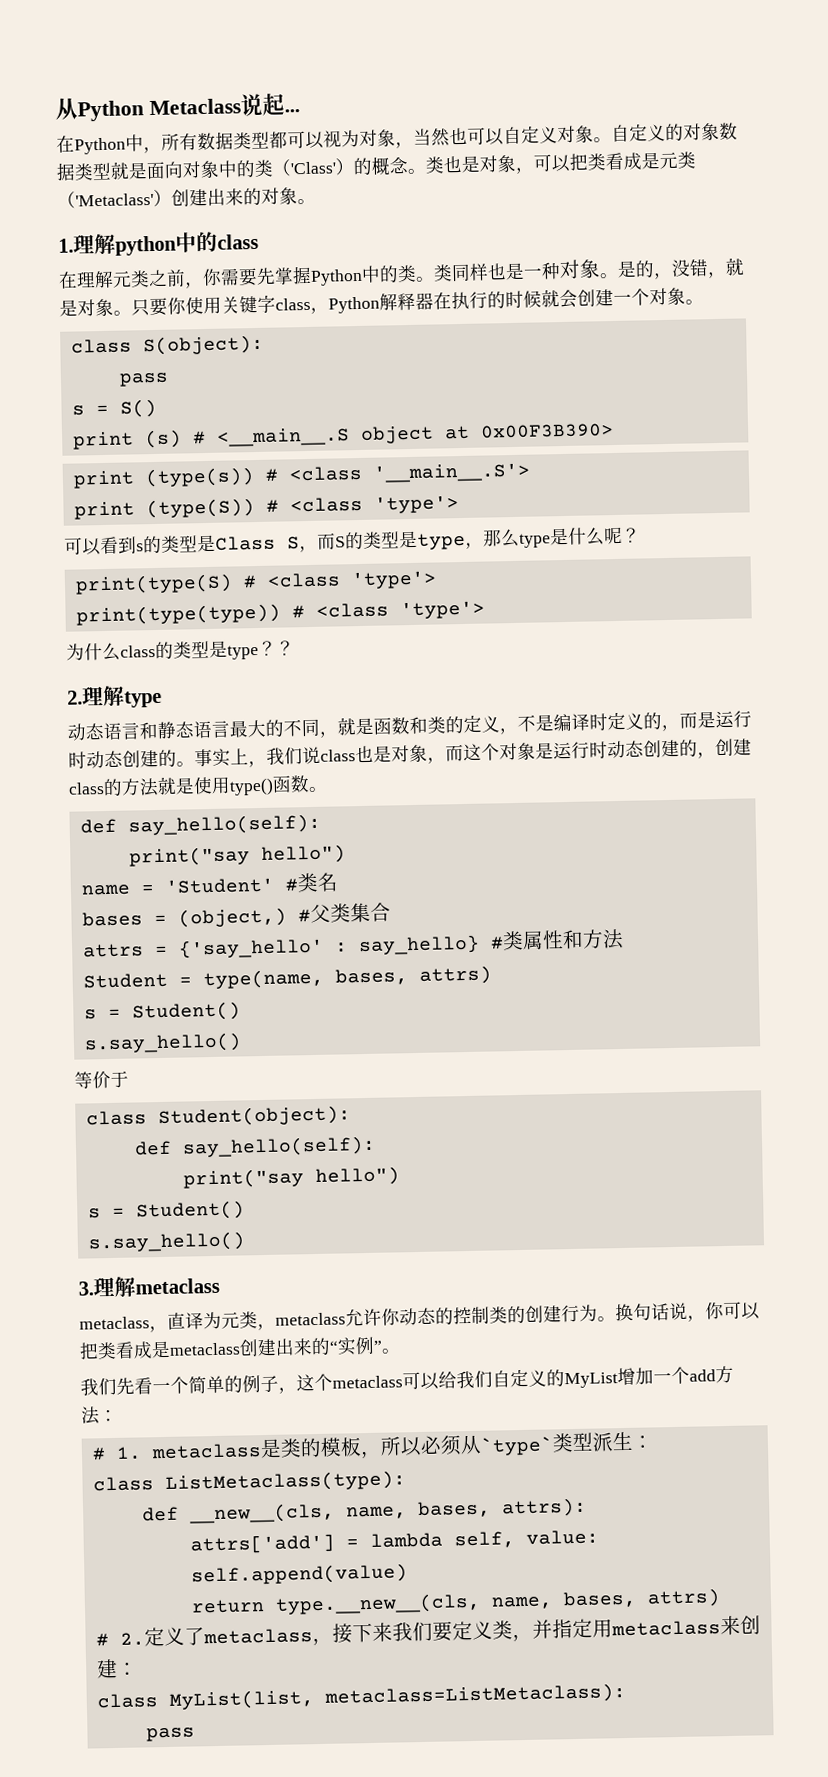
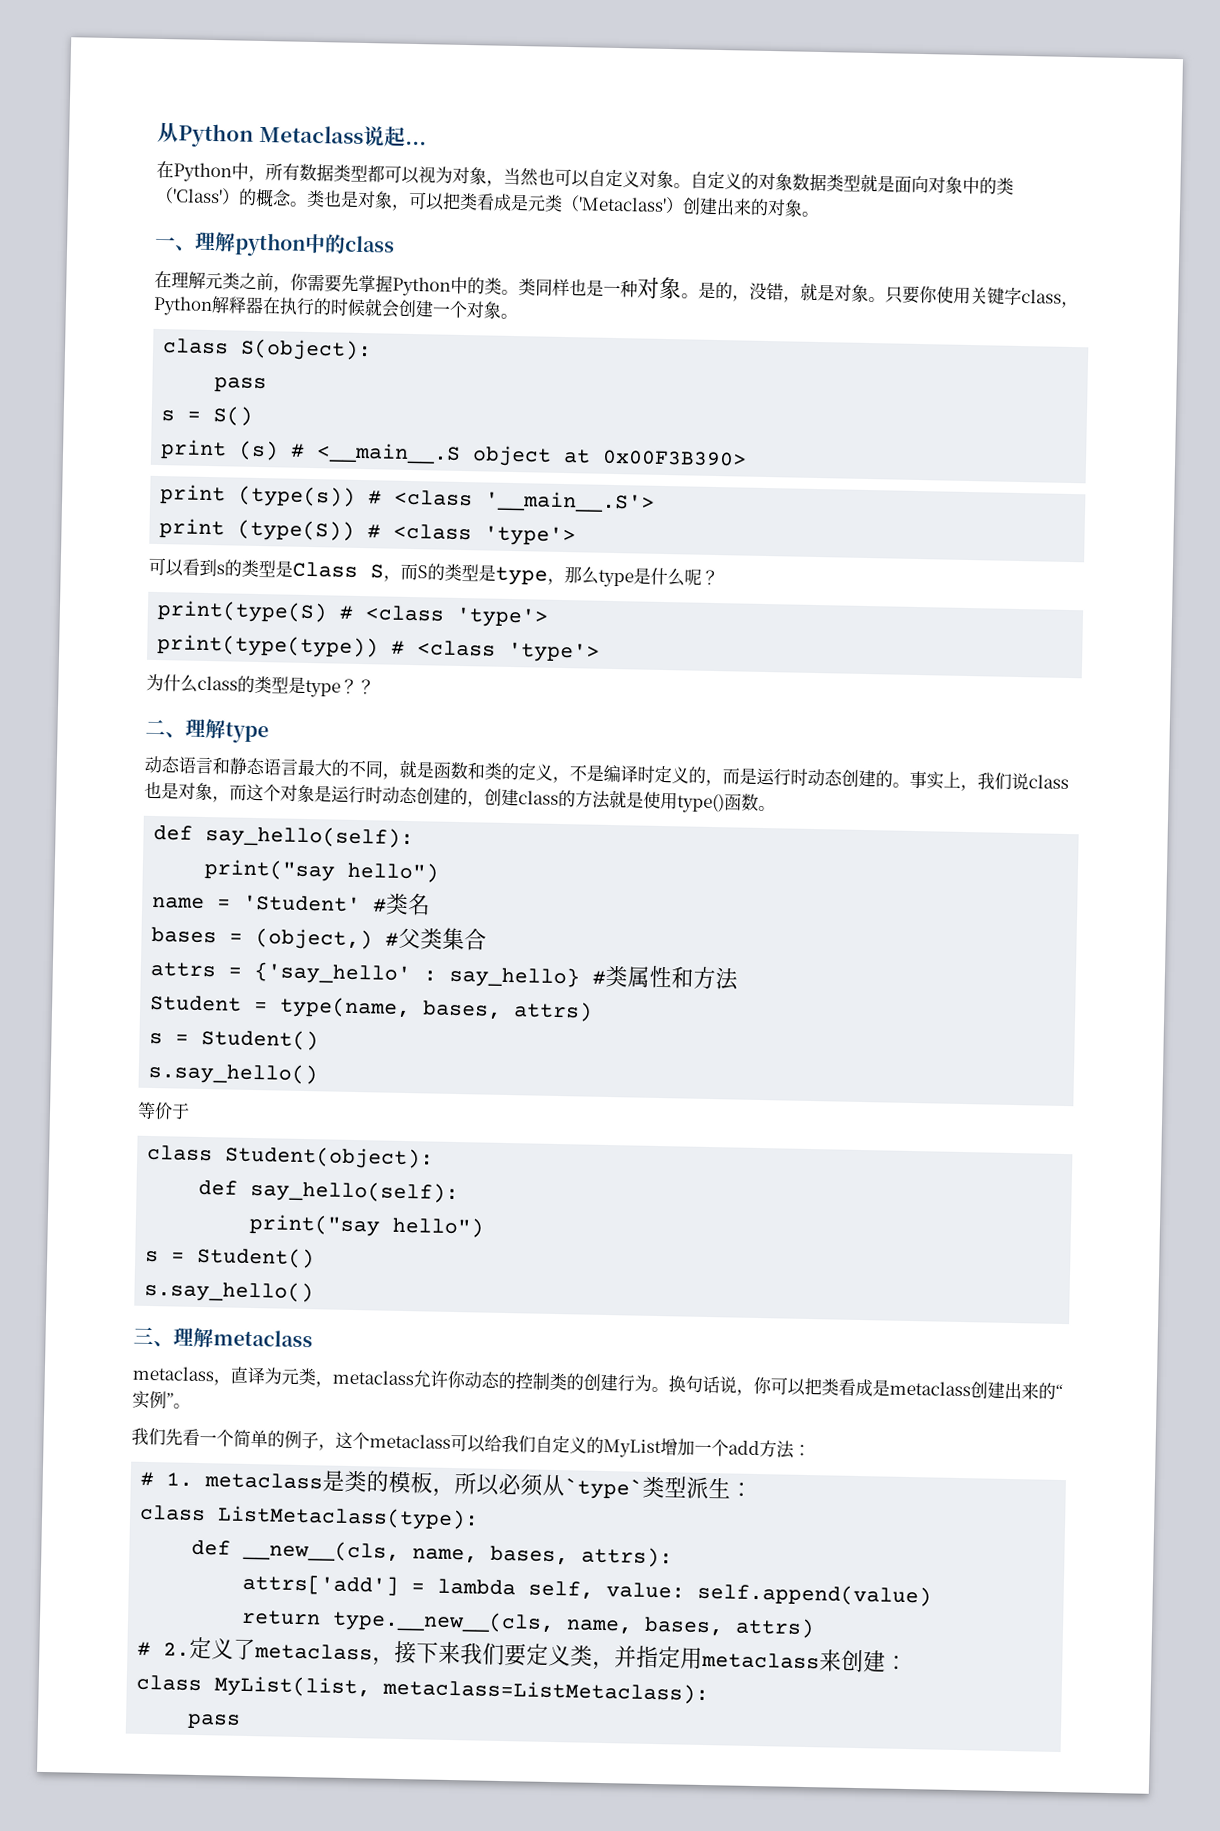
[58,238,74,253] 1. -> [155,236,196,251] 一、
[67,690,83,705] 2. -> [145,719,186,738] 二、
[78,1281,94,1296] 3. -> [133,1326,174,1347] 三、

